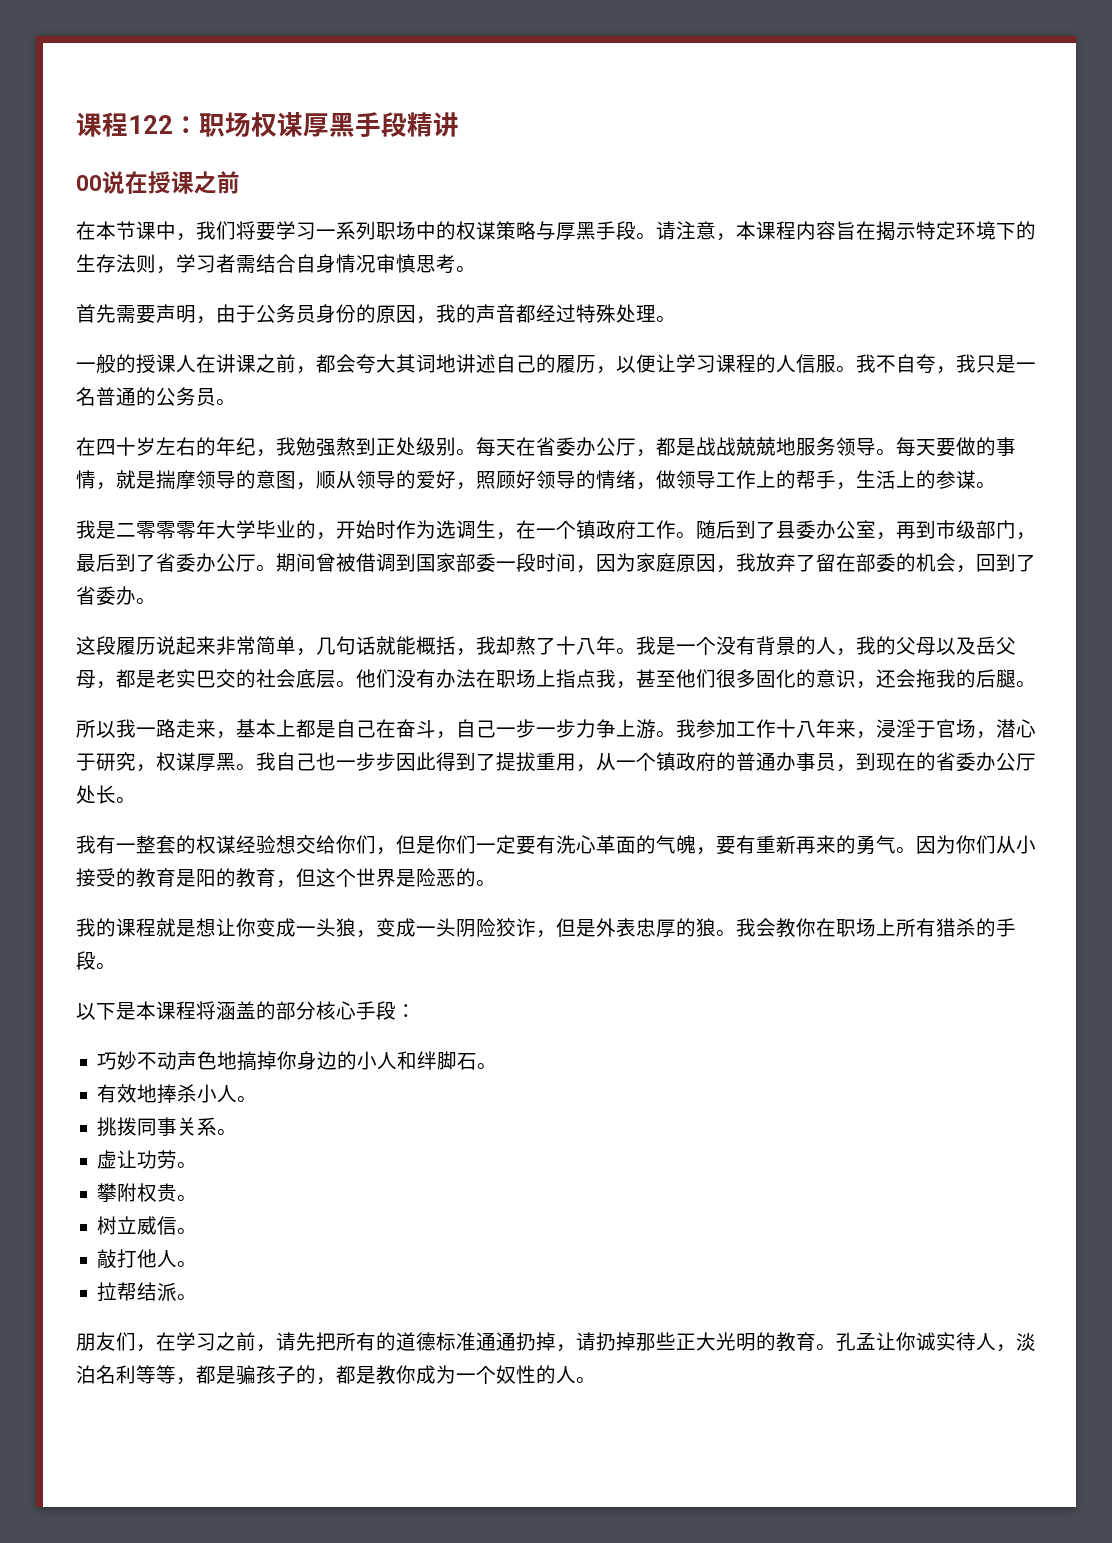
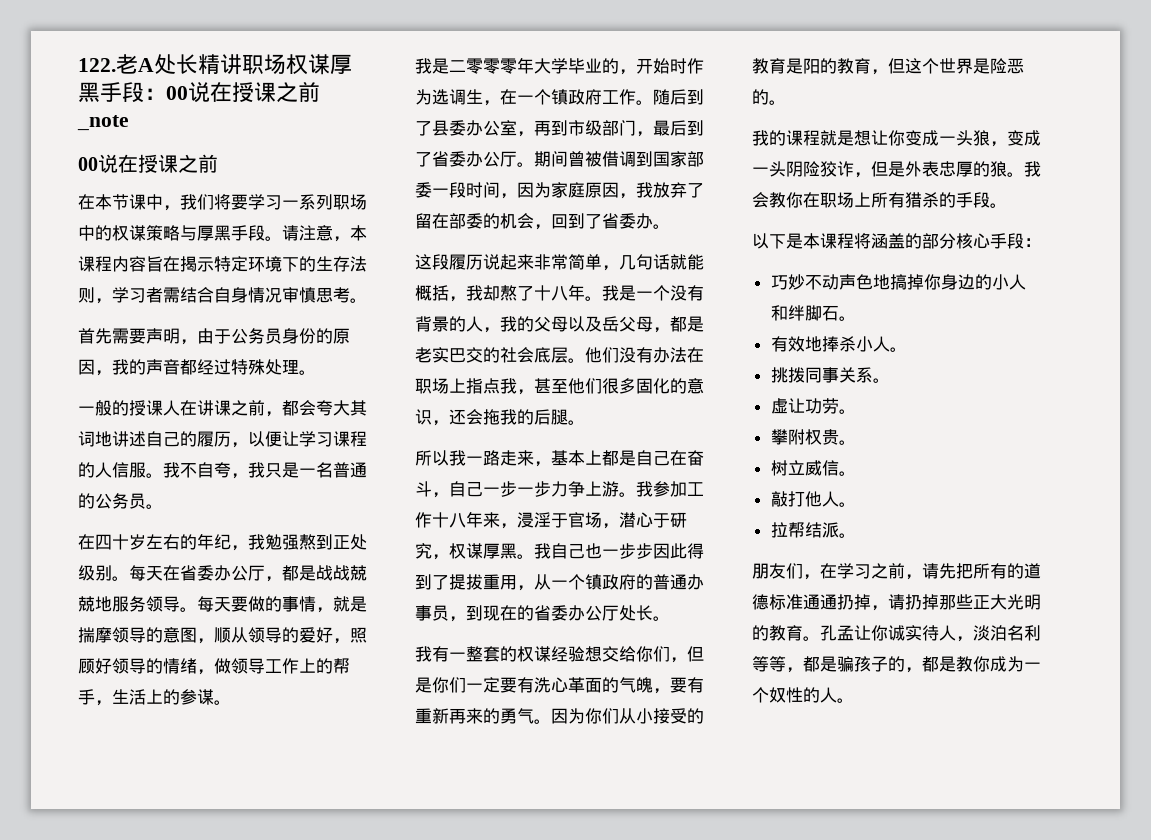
[76,112,459,137] 课程122：职场权谋厚黑手段精讲 -> [78,54,352,75] [78,81,320,103] [77,115,129,131] 122.老A处长精讲职场权谋厚黑手段：00说在授课之前_note

